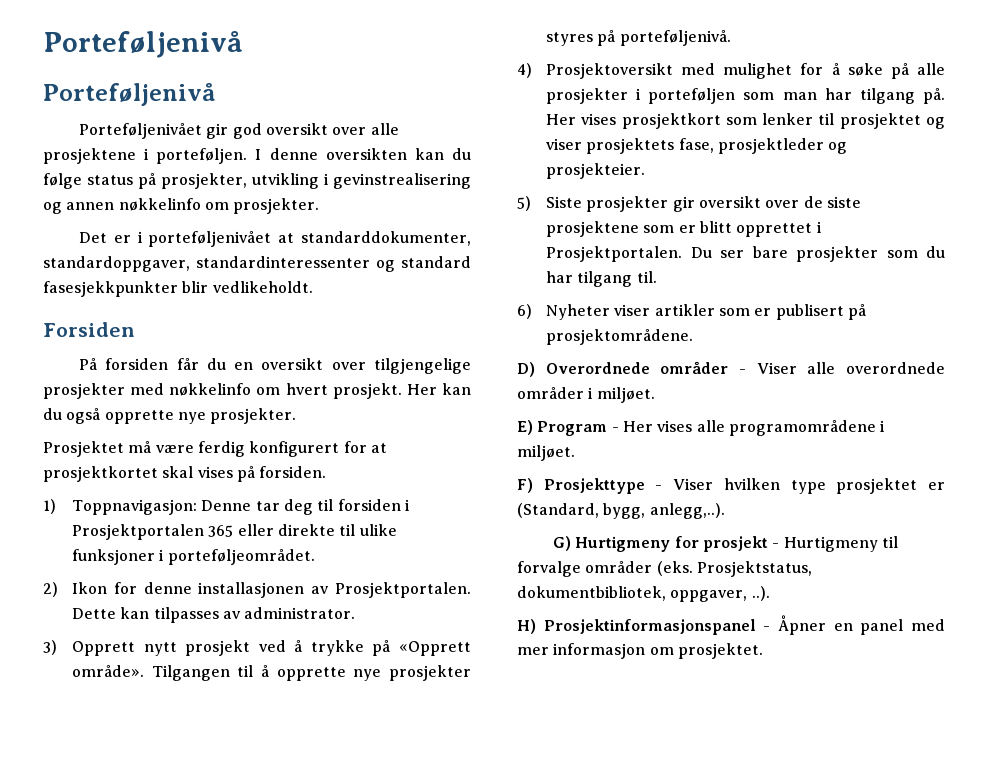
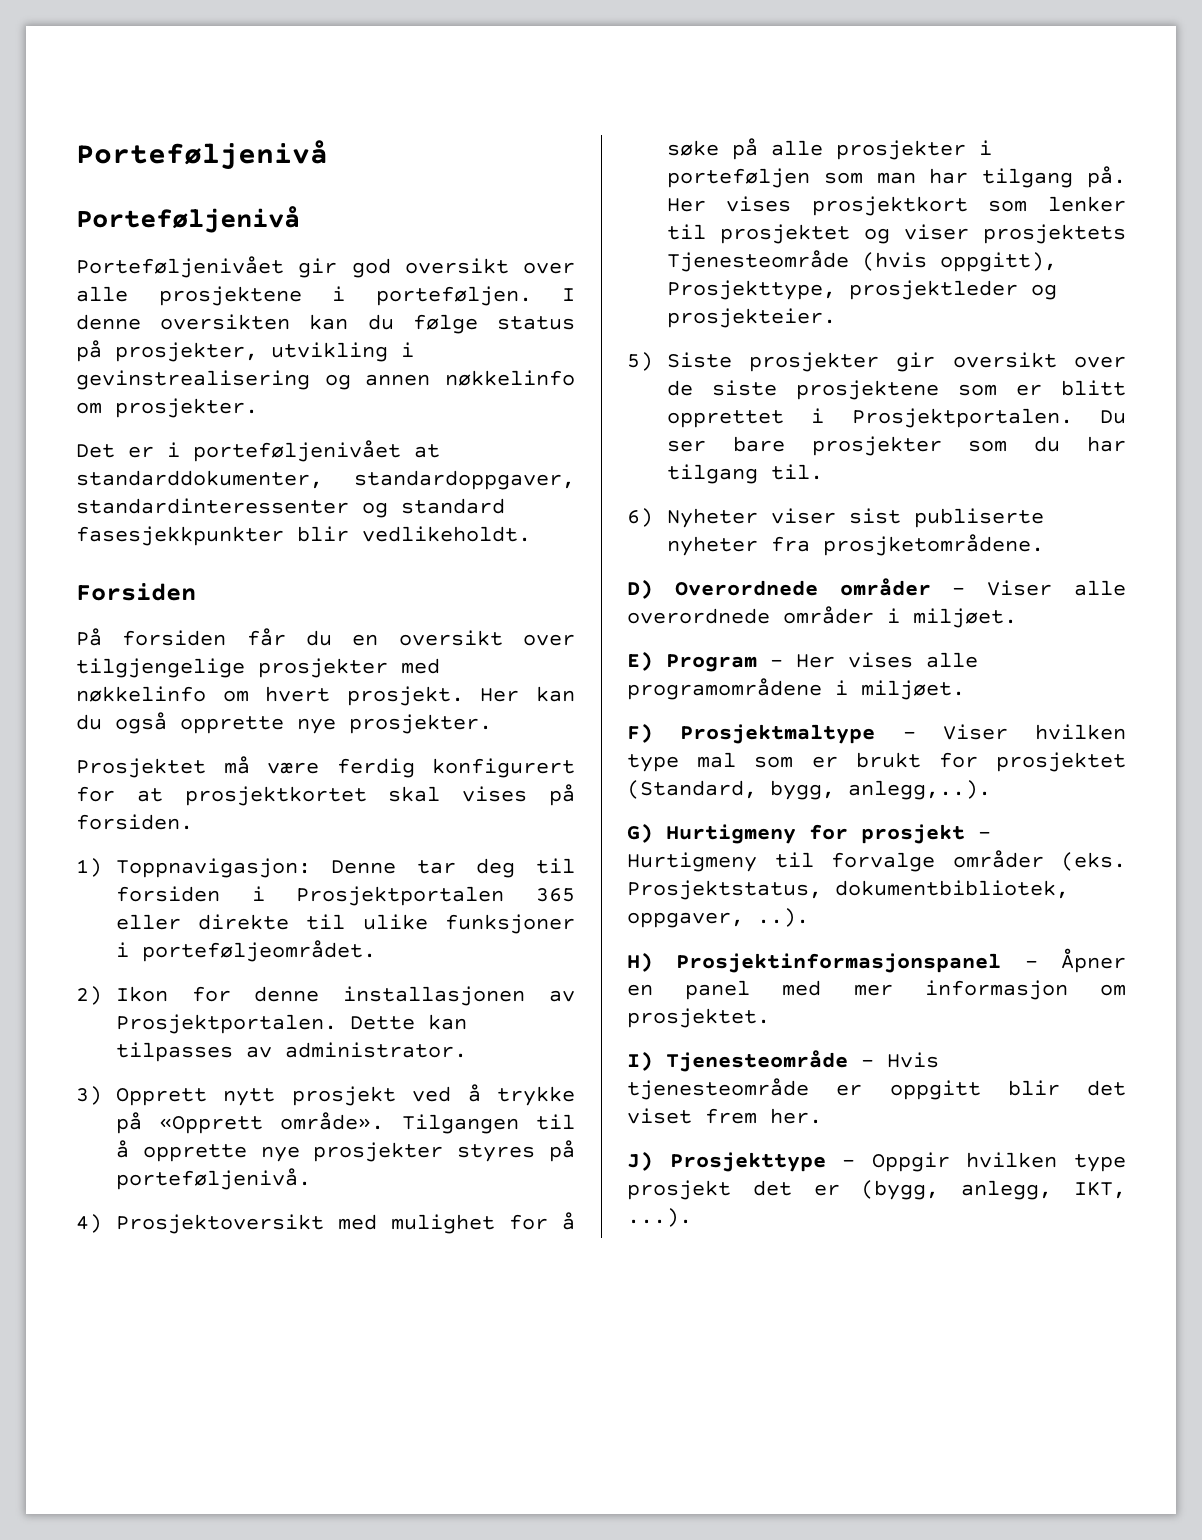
[678,138,714,153] fase, -> [666,250,1057,272] [666,280,836,300] Tjenesteområde (hvis oppgitt), Prosjekttype,
[654,304,867,320] [546,329,694,345] artikler som er publisert på prosjektområdene. -> [848,508,1044,528] [666,534,1044,556] sist publiserte nyheter fra prosjketområdene.
[543,478,645,494] Prosjekttype -> [680,724,876,744] Prosjektmaltype
[836,478,945,494] prosjektet er -> [697,752,1126,772] mal som er brukt for prosjektet
(763, 651) none -> [627,1050,939,1072] [627,1078,1126,1100] [627,1108,822,1124] [627,1151,1126,1172] [627,1180,1126,1200] [627,1208,692,1227] // I) Tjenesteområde - Hvis tjenesteområde er oppgitt blir det viset frem her. // J) Prosjekttype - Oppgir hvilken type prosjekt det er (bygg, anlegg, IKT, ...).

